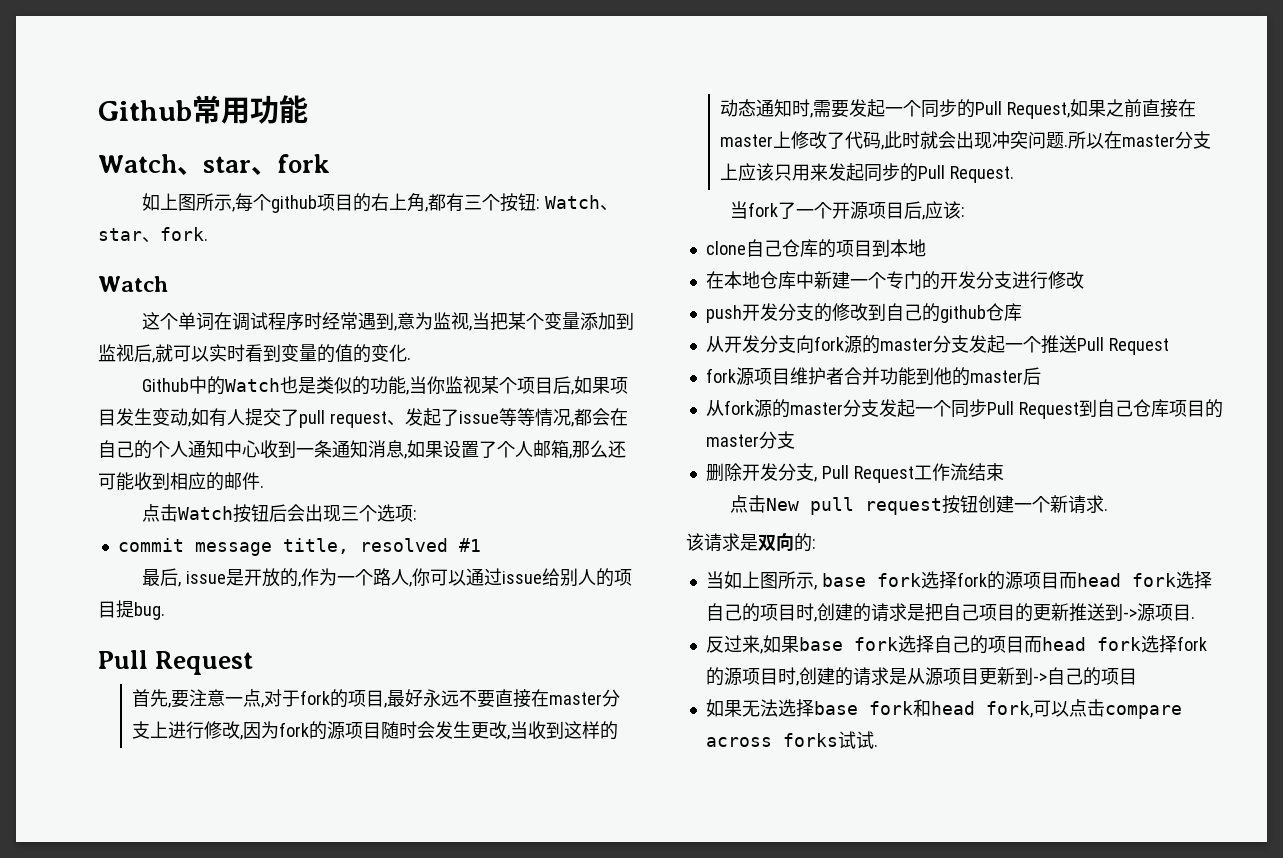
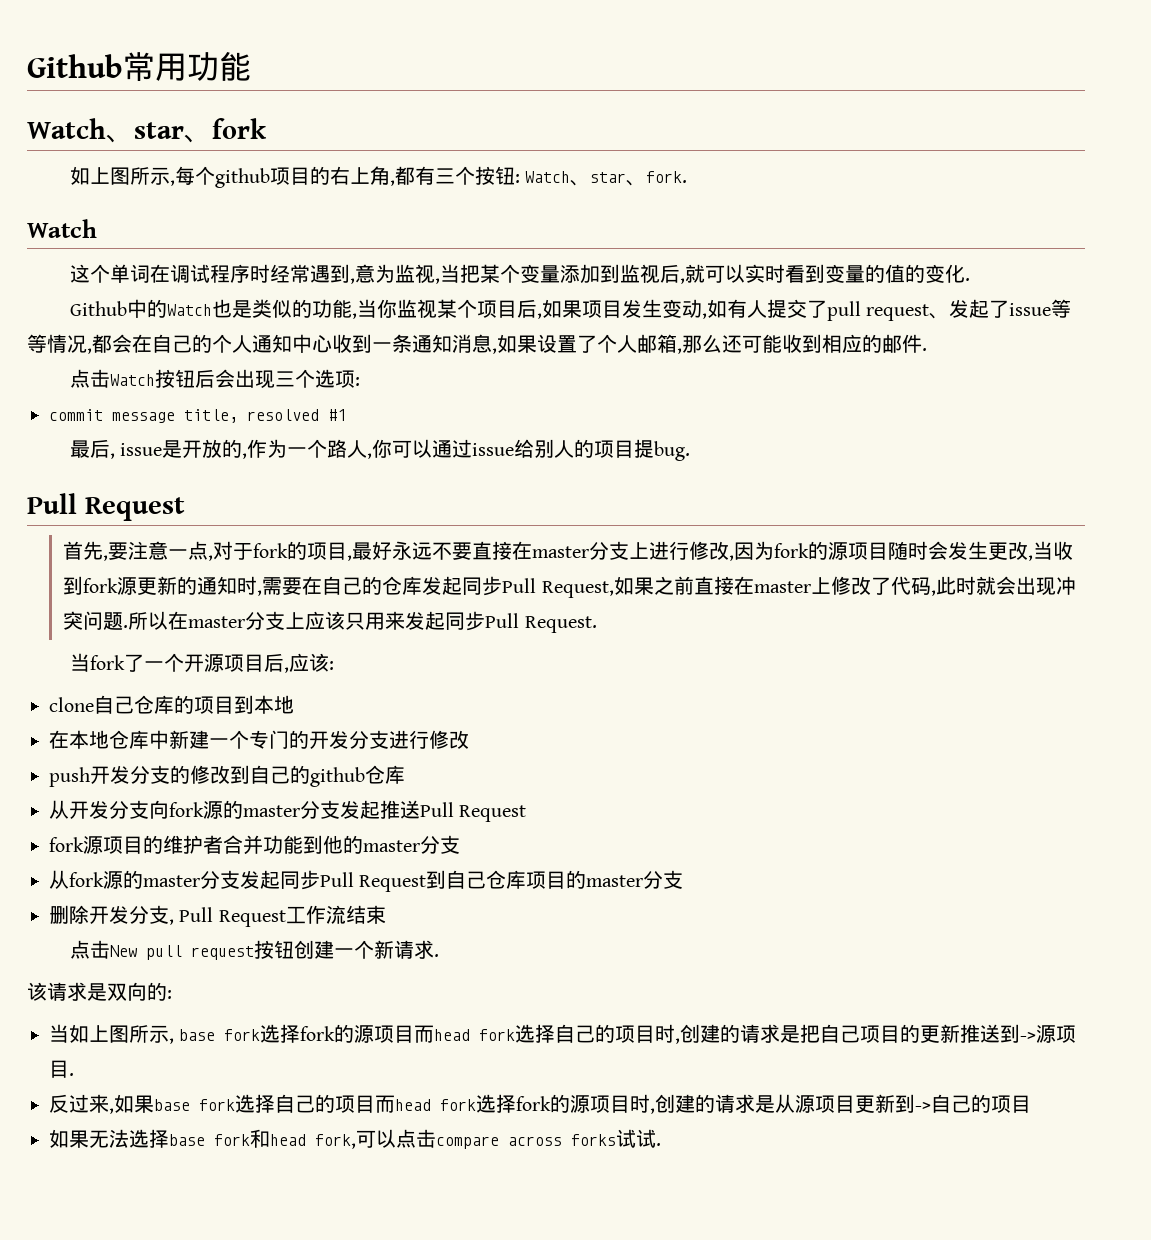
[564,721,619,740] [720,99,757,117] 这样的动态 -> [83,576,198,595] fork源更新的
[849,99,976,118] 发起一个同步的 -> [302,576,503,596] 在自己的仓库发起同步
[900,163,919,182] 的 -> (486, 621) none
[1004,336,1041,353] 一个 -> (380, 809) none
(790, 376) none -> [143,835,163,854] 的
[1022,367,1041,385] 后 -> [420,835,460,854] 分支
[914,400,951,417] 一个 -> (280, 879) none

